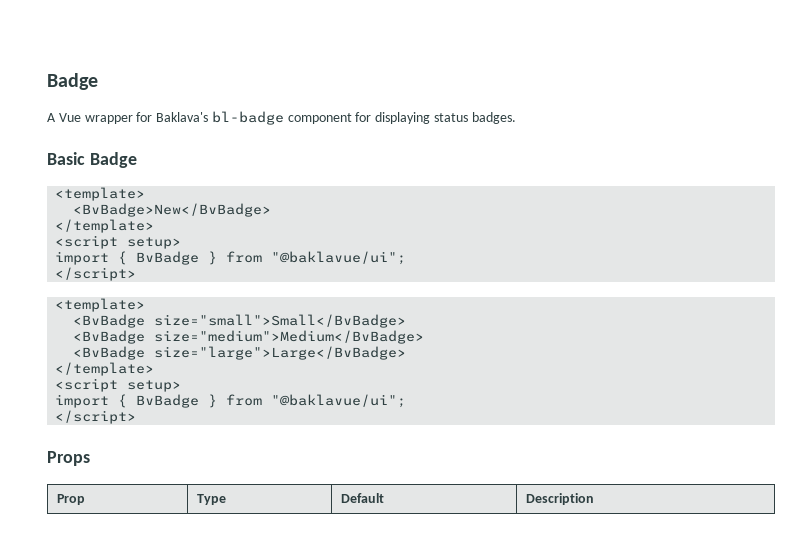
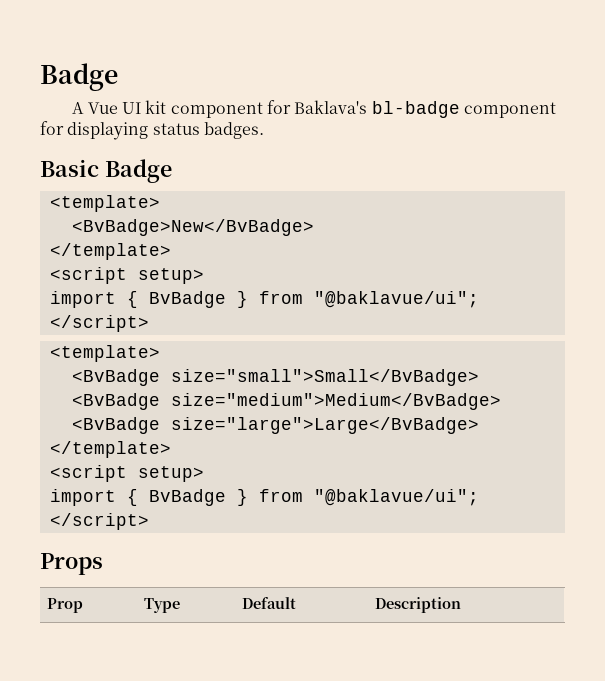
[84,115,133,124] wrapper -> [122,100,263,118] UI kit component

